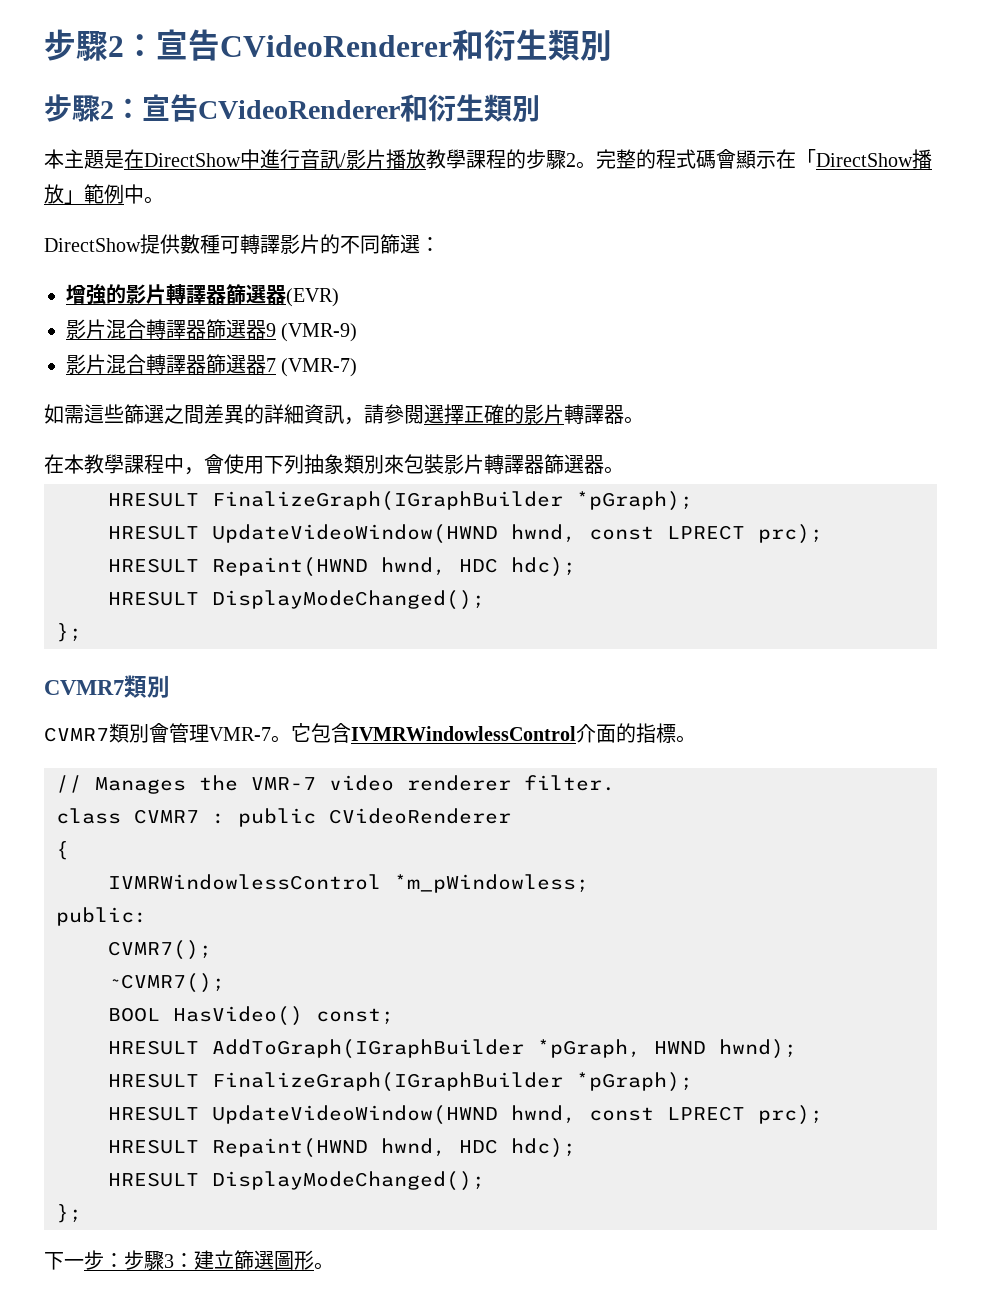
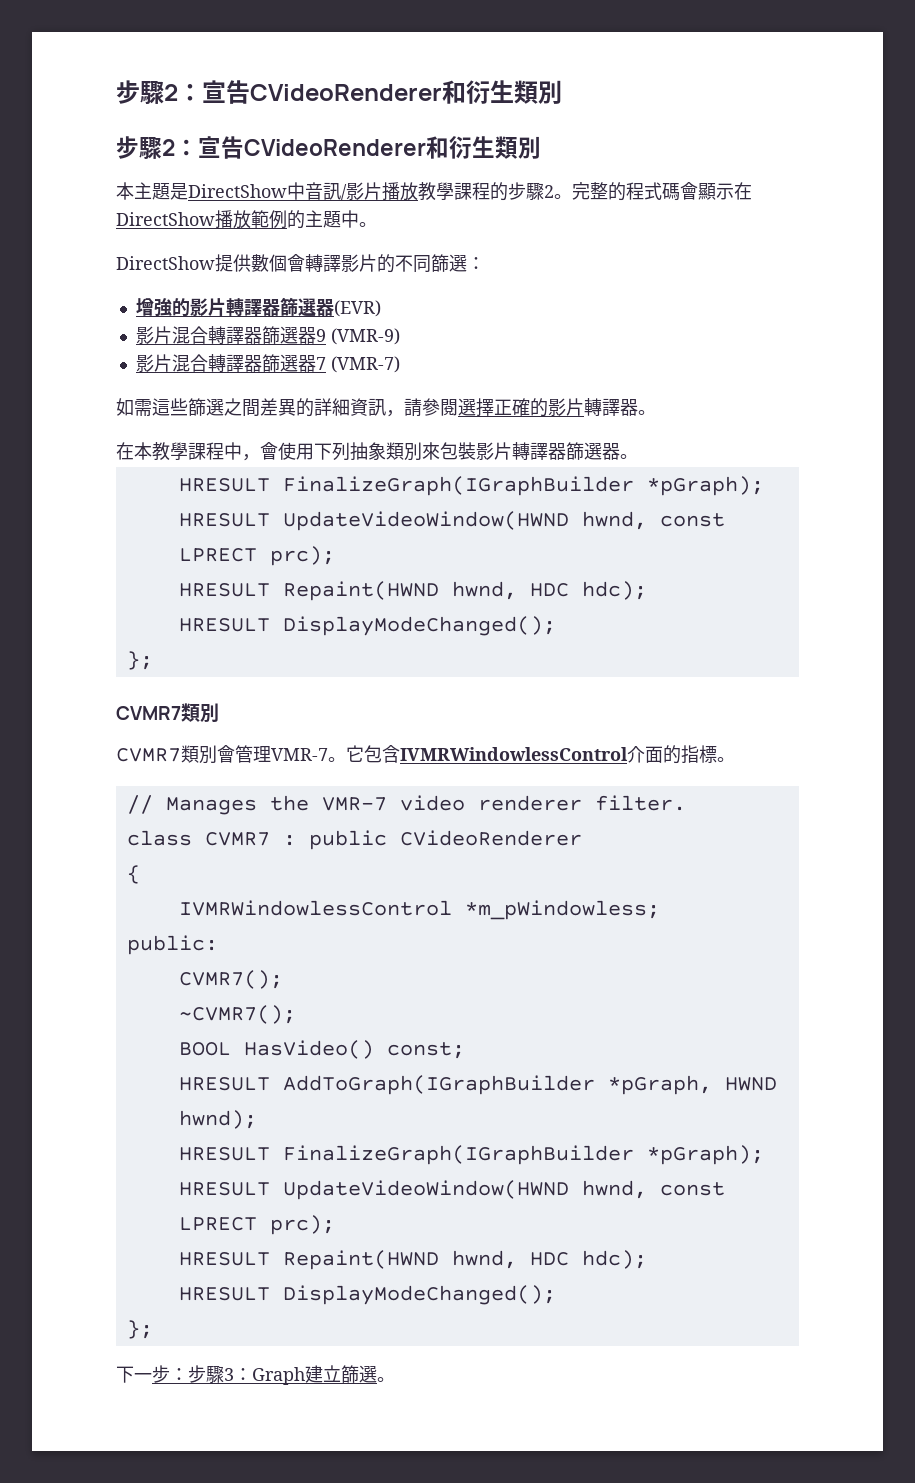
[124,149,300,169] 在DirectShow中進行 -> [188,182,305,200] DirectShow中
[796,149,816,167] 「 -> (752, 191) none
[64,184,124,204] 」範例 -> [251,210,341,229] 範例的主題
[200,234,240,254] 種可 -> [269,254,305,272] 個會
(194, 1260) none -> [252,1367,305,1385] Graph
[274,1250,314,1270] 圖形 -> (377, 1374) none

